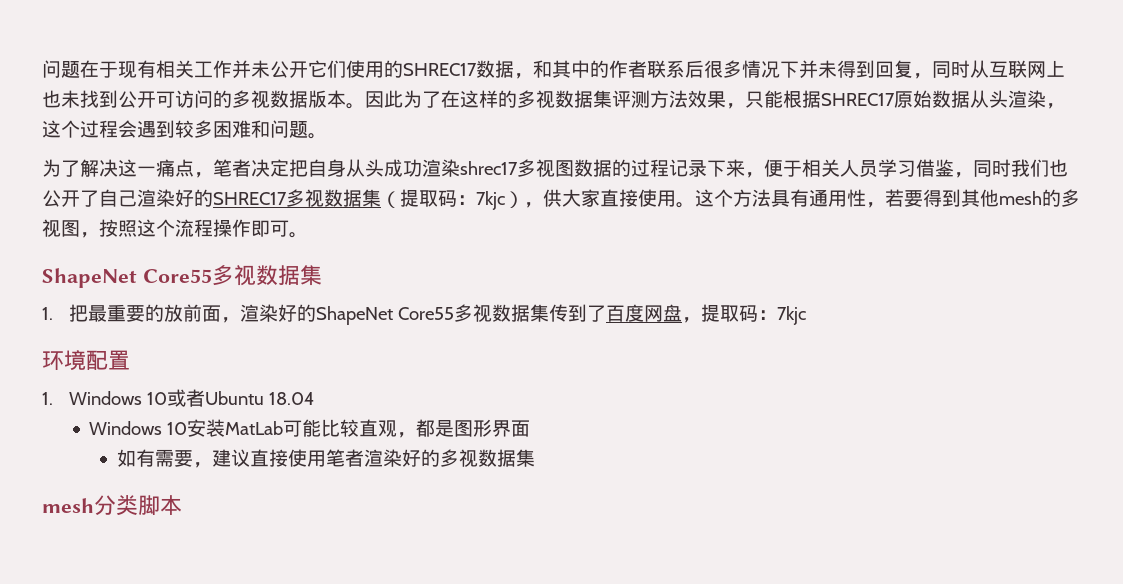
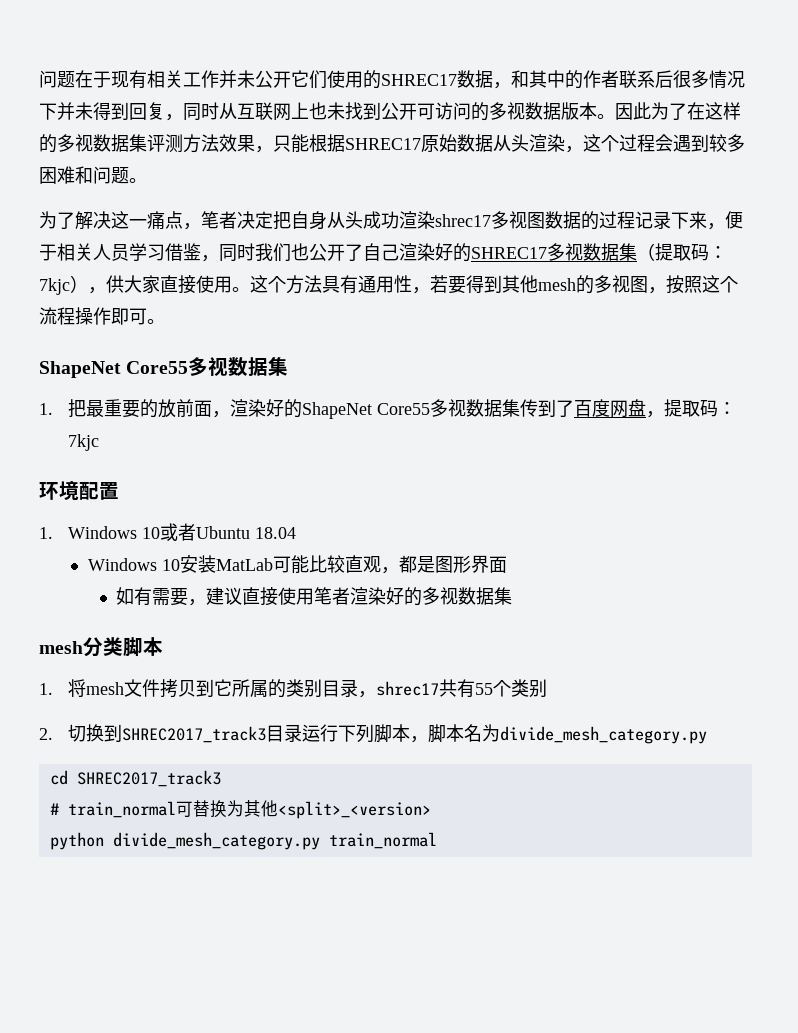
(182, 505) none -> [39,679,547,698] [39,724,707,744] [49,770,221,787] [49,800,431,819] [49,832,437,850] // 1.将mesh文件拷贝到它所属的类别目录，shrec17共有55个类别 // 2.切换到SHREC2017_track3目录运行下列脚本，脚本名为divide_mesh_category.py // cd SHREC2017_track3 // # train_normal可替换为其他<split>_<version> // python divide_mesh_category.py train_normal

